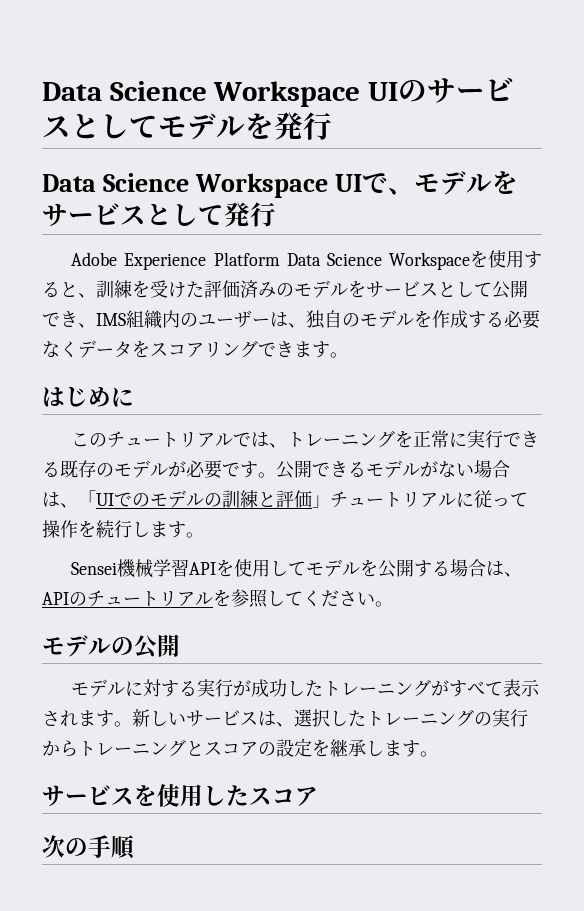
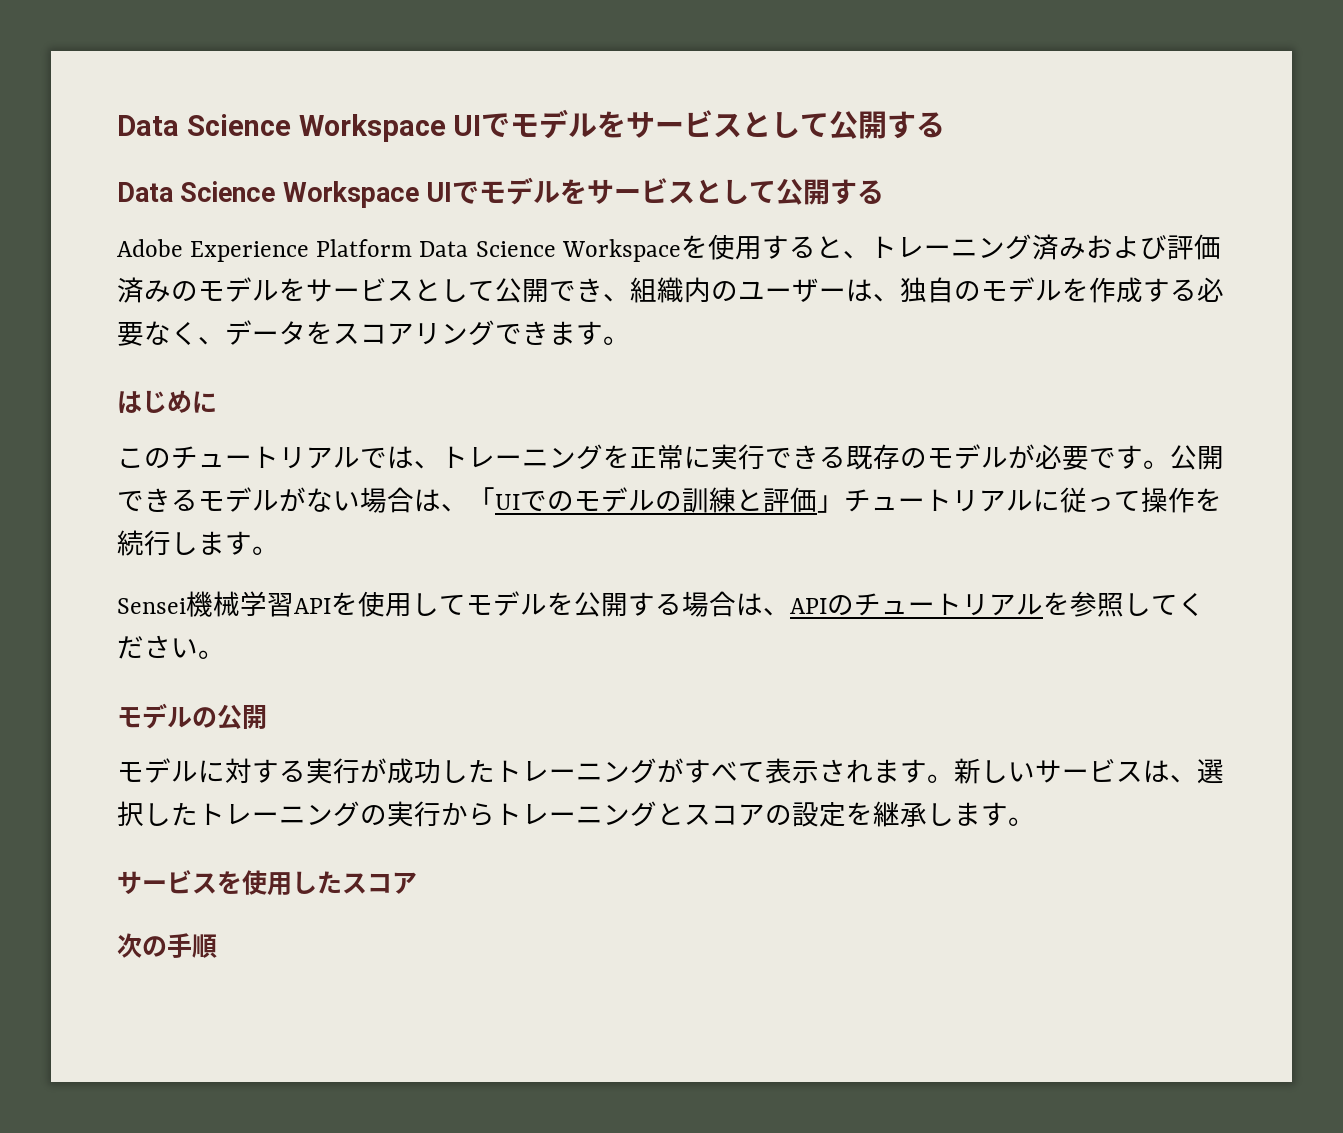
[42,77,515,107] [42,112,332,140] [42,171,518,198] [42,202,276,227] Data Science Workspace UIのサービスとしてモデルを発行 // Data Science Workspace UIで、モデルをサービスとして発行 -> [117,109,946,142] [117,177,884,208] Data Science Workspace UIでモデルをサービスとして公開する // Data Science Workspace UIでモデルをサービスとして公開する
[96,280,204,298] 訓練を受けた -> [869,234,1167,260] トレーニング済みおよび
[96,313,126,326] IMS -> (630, 298) none
(78, 349) none -> [198,337,225,345] 、

